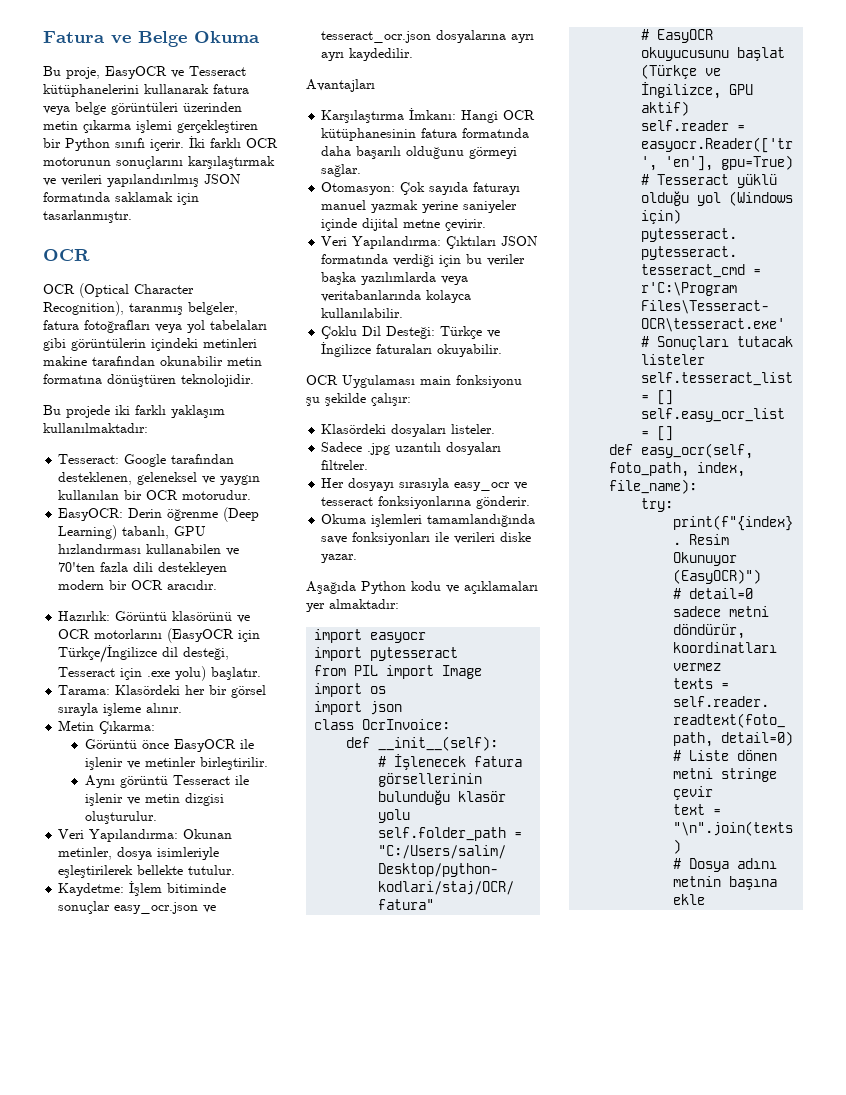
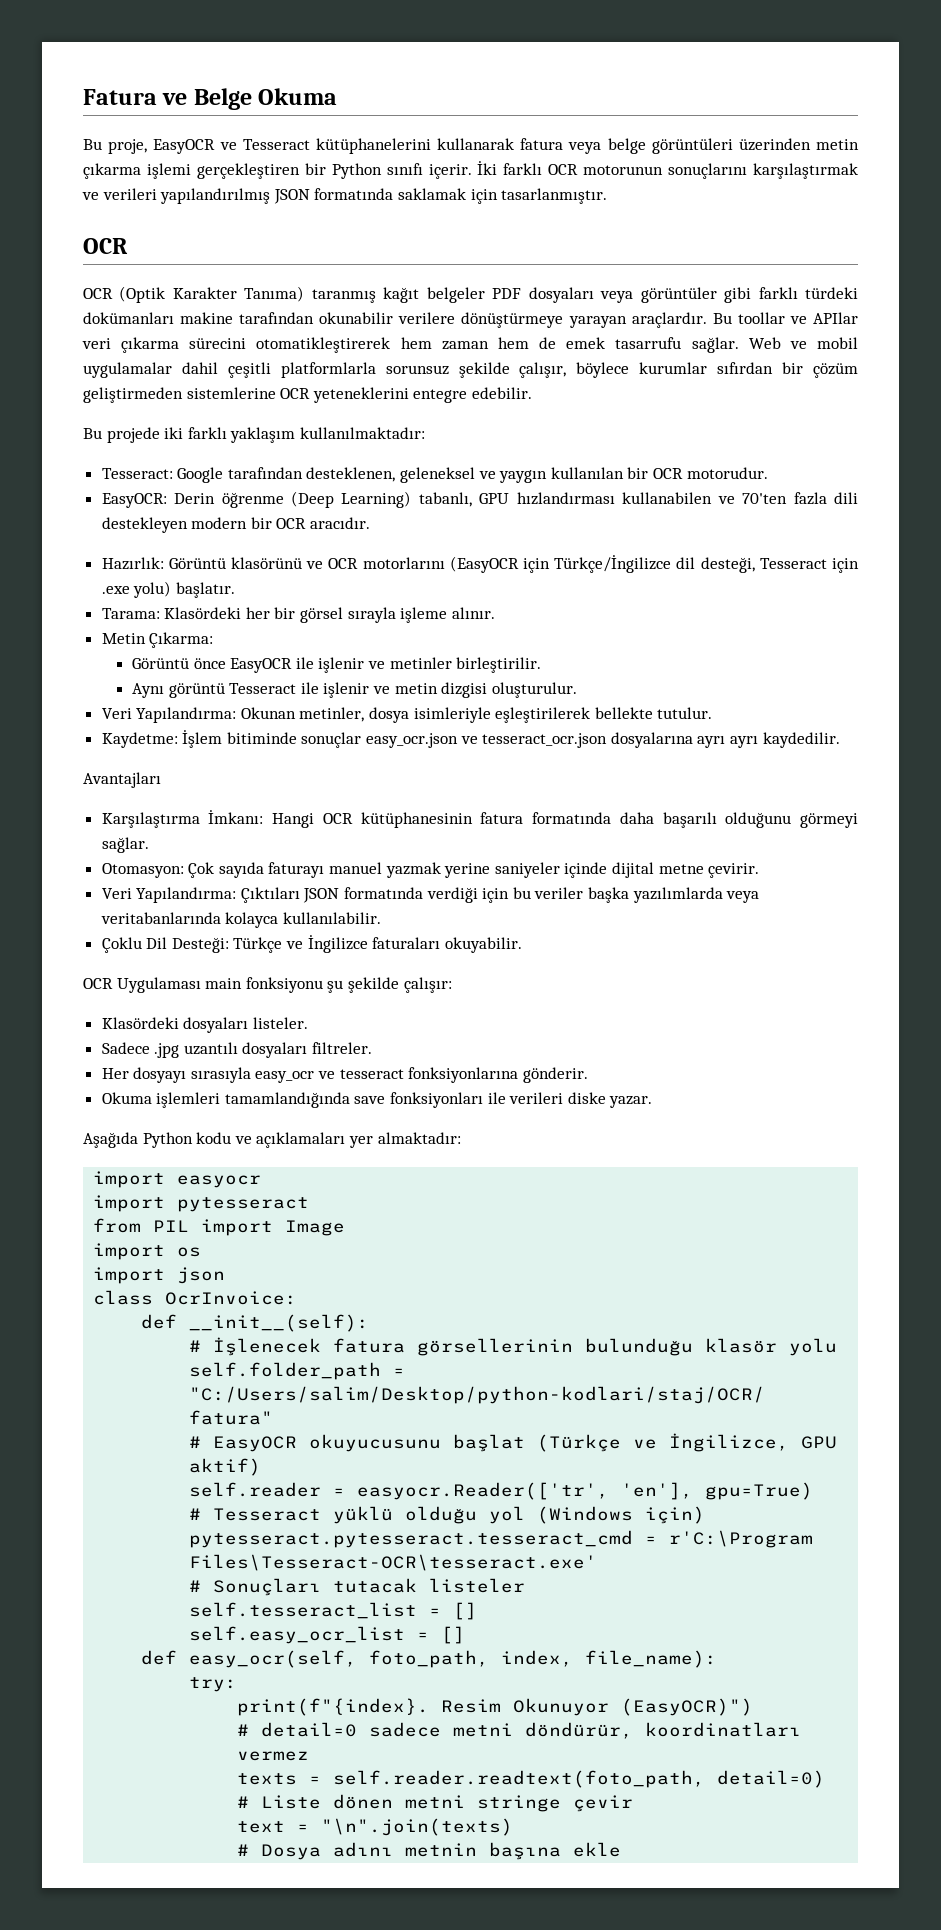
[79,283,194,298] [43,301,238,316] [43,320,267,333] [43,338,257,351] [43,356,262,366] [43,374,254,387] (Optical Character Recognition), taranmış belgeler, fatura fotoğrafları veya yol tabelaları gibi görüntülerin içindeki metinleri makine tarafından okunabilir metin formatına dönüştüren teknolojidir. -> [119,286,858,303] [83,312,859,328] [82,337,858,353] [83,362,858,378] [83,387,532,403] (Optik Karakter Tanıma) taranmış kağıt belgeler PDF dosyaları veya görüntüler gibi farklı türdeki dokümanları makine tarafından okunabilir verilere dönüştürmeye yarayan araçlardır. Bu toollar ve APIlar veri çıkarma sürecini otomatikleştirerek hem zaman hem de emek tasarrufu sağlar. Web ve mobil uygulamalar dahil çeşitli platformlarla sorunsuz şekilde çalışır, böylece kurumlar sıfırdan bir çözüm geliştirmeden sistemlerine OCR yeteneklerini entegre edebilir.

